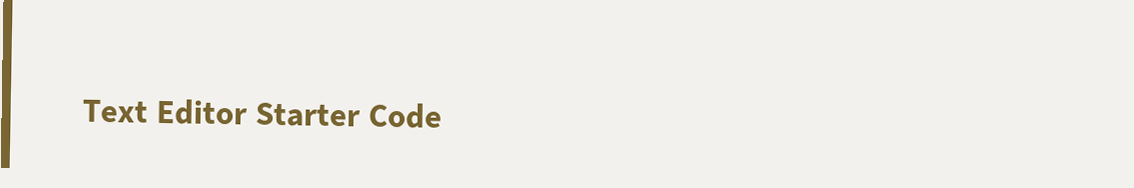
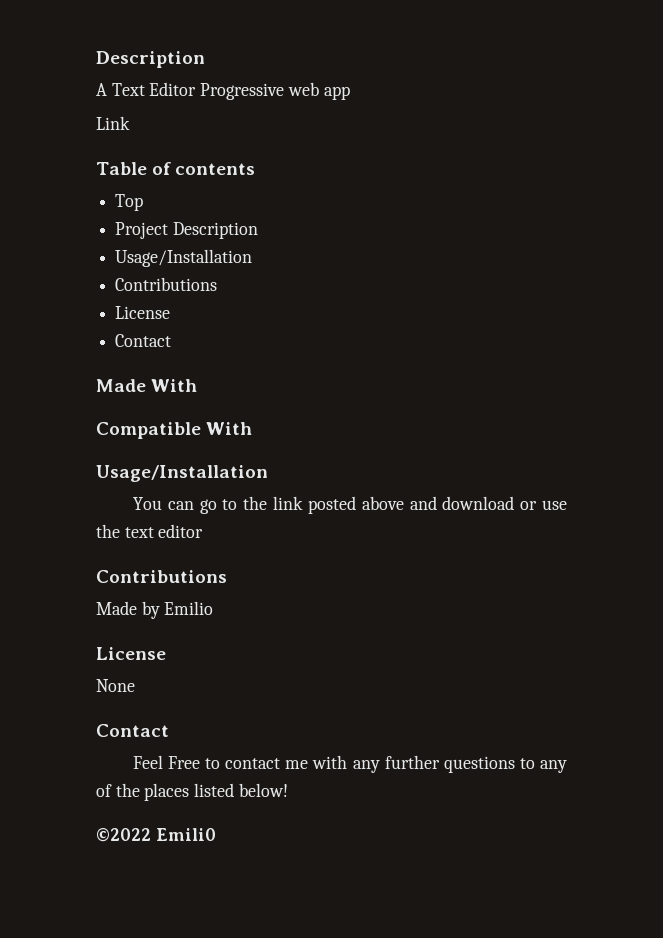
[82,98,442,129] Text Editor Starter Code -> [96,51,205,68] [96,82,350,100] [96,116,130,130] [96,162,256,175] [115,194,144,211] [115,222,258,239] [115,249,253,267] [115,277,218,291] [115,306,171,319] [115,334,172,347] [96,379,198,392] [96,422,253,439] [96,465,268,482] [132,496,567,514] [96,524,204,538] [96,570,227,583] [96,601,214,619] [96,647,166,660] [96,679,135,692] [96,724,169,737] [132,755,567,773] [96,783,288,801] [96,827,216,842] Description // A Text Editor Progressive web app // Link // Table of contents // Top // Project Description // Usage/Installation // Contributions // License // Contact // Made With // Compatible With // Usage/Installation // You can go to the link posted above and download or use the text editor // Contributions // Made by Emilio // License // None // Contact // Feel Free to contact me with any further questions to any of the places listed below! // ©2022 Emili0

